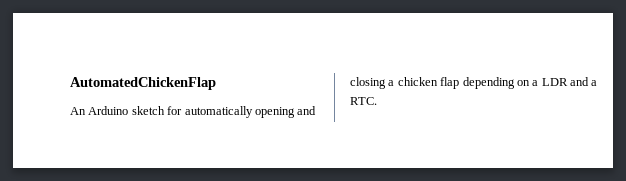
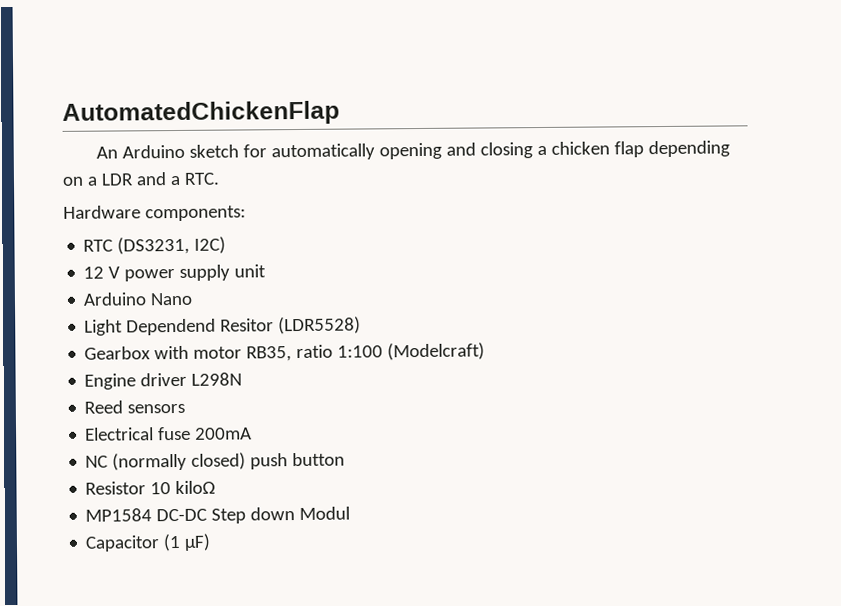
(377, 101) none -> [63,205,246,222] [83,236,227,255] [83,264,267,282] [83,292,194,306] [84,316,362,336] [84,342,486,362] [84,372,243,390] [84,400,186,414] [85,426,253,441] [85,452,346,471] [85,480,217,495] [85,506,351,524] [85,533,212,552] // Hardware components: // RTC (DS3231, I2C) // 12 V power supply unit // Arduino Nano // Light Dependend Resitor (LDR5528) // Gearbox with motor RB35, ratio 1:100 (Modelcraft) // Engine driver L298N // Reed sensors // Electrical fuse 200mA // NC (normally closed) push button // Resistor 10 kiloΩ // MP1584 DC-DC Step down Modul // Capacitor (1 µF)

